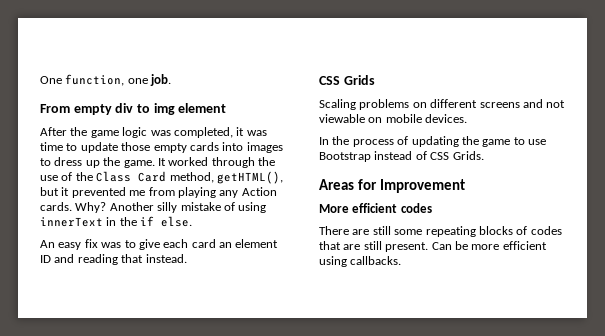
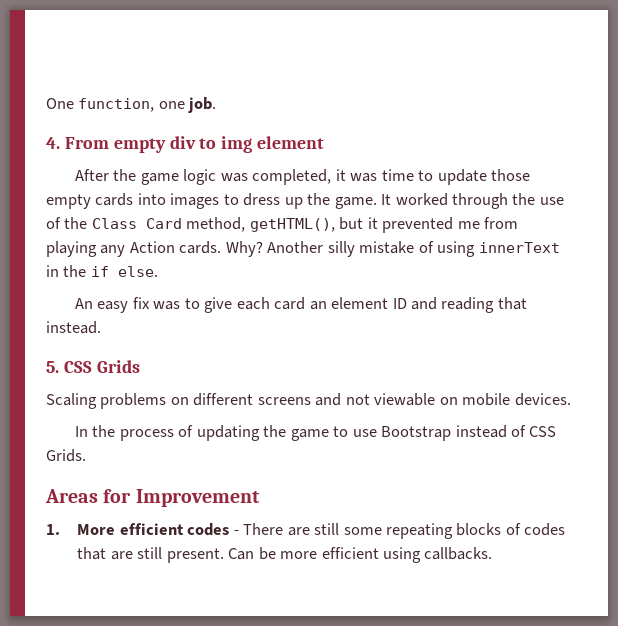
(172, 80) none -> [46,137,60,149] 4.
(187, 258) none -> [46,361,59,373] 5.
(465, 186) none -> [46,524,60,535] 1.
(432, 208) // -> [233,530,239,535] -

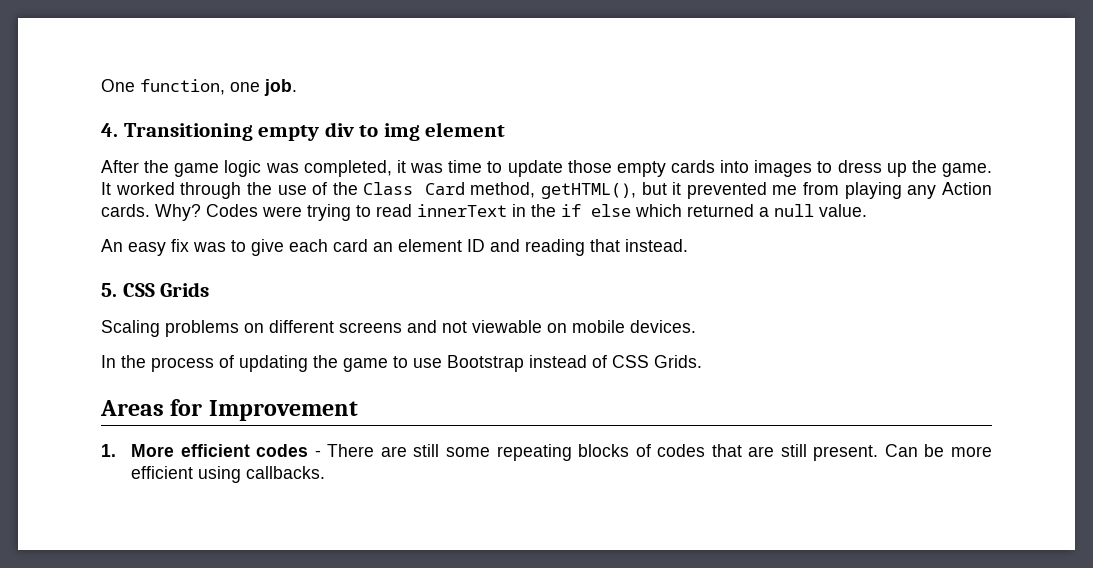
[64,137,109,149] From -> [123,123,253,141] Transitioning
[267,241,560,257] [46,265,158,277] Another silly mistake of using innerText in the if else. -> [206,204,867,221] Codes were trying to read innerText in the if else which returned a null value.

